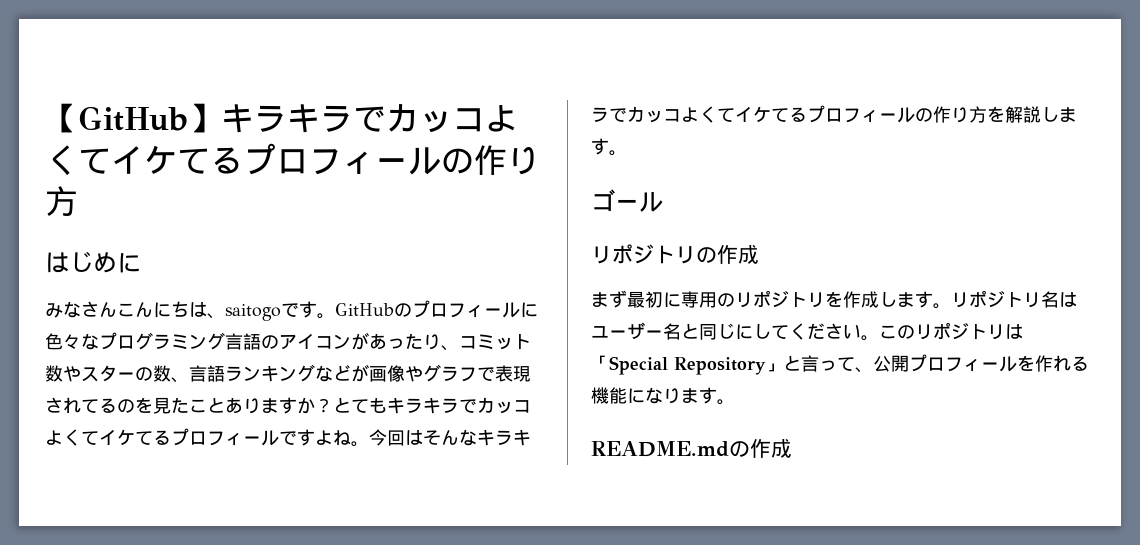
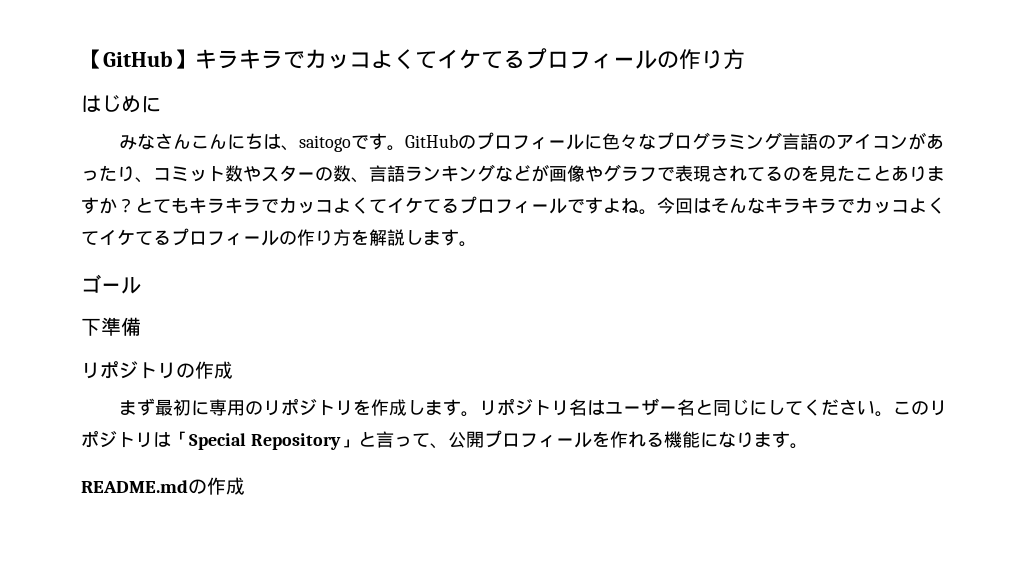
(663, 202) none -> [81,317,141,336] // 下準備

